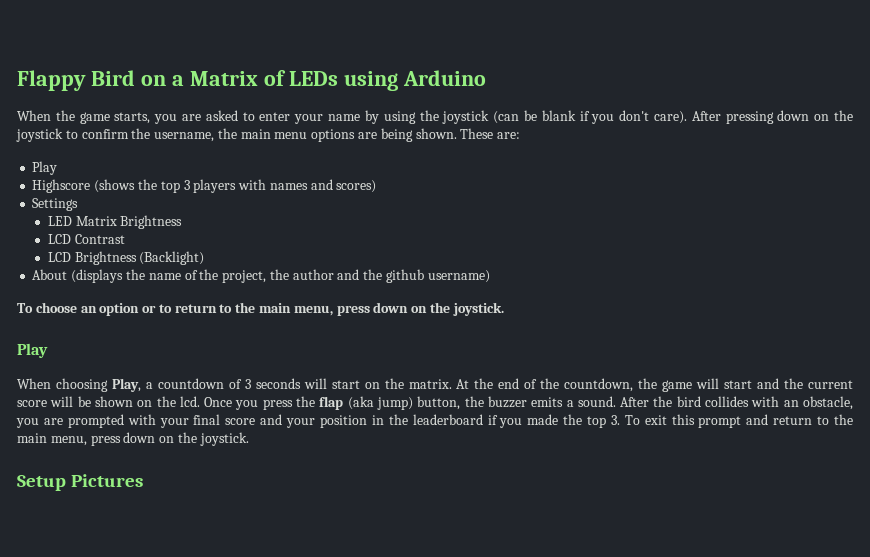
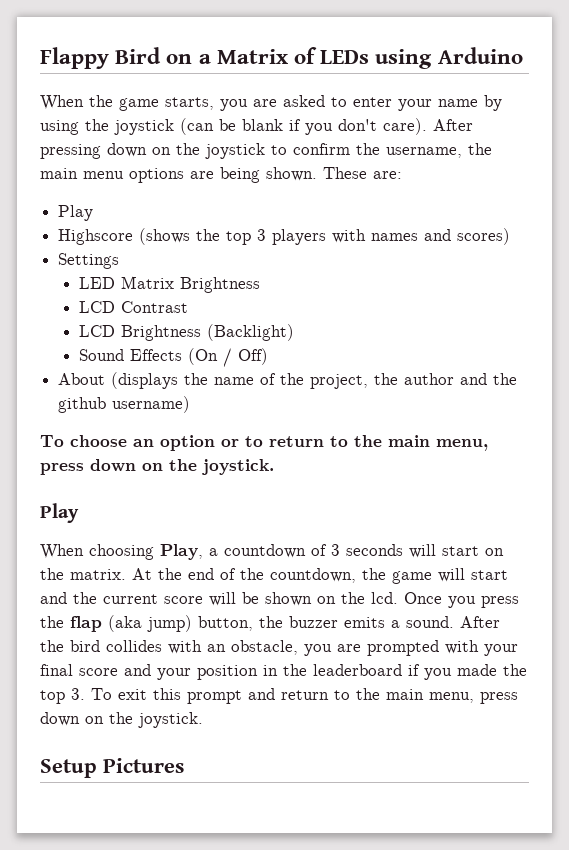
(205, 258) none -> [79,348,269,367] // Sound Effects (On / Off)

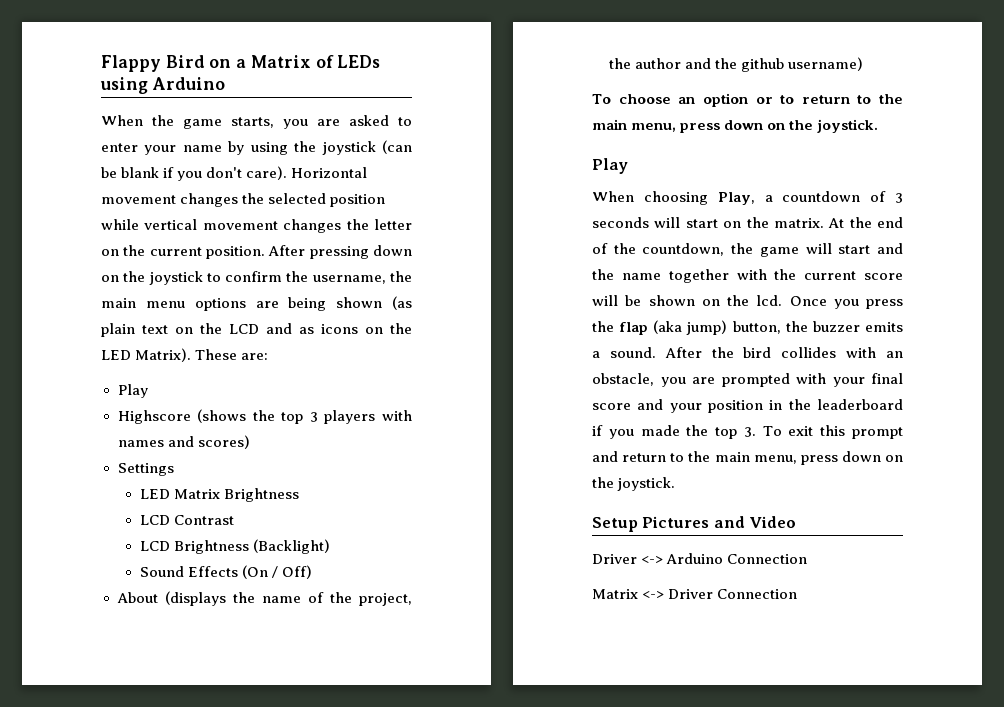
(427, 126) none -> [291,167,368,178] [101,193,386,207] [101,219,412,233] [101,245,265,259] Horizontal movement changes the selected position while vertical movement changes the letter on the current position.
[266,167,317,181] shown. -> [336,296,412,310] [101,323,412,337] [101,348,192,362] shown (as plain text on the LCD and as icons on the LED Matrix).
(97, 598) none -> [621,269,797,283] name together with the
(184, 765) none -> [713,516,797,528] [592,553,808,564] [592,589,798,599] and Video // Driver <-> Arduino Connection // Matrix <-> Driver Connection

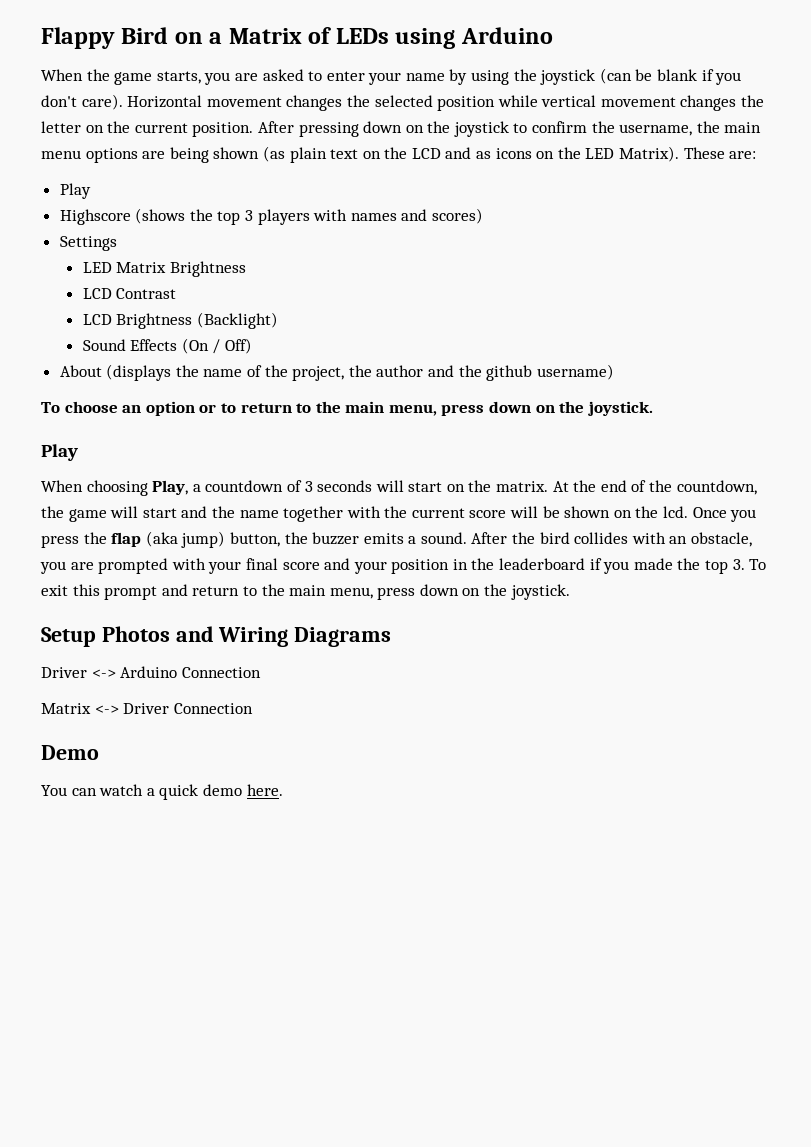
[642,516,797,528] Pictures and Video -> [101,626,392,647] Photos and Wiring Diagrams
(798, 594) none -> [41,745,99,760] [41,784,283,800] // Demo // You can watch a quick demo here.

